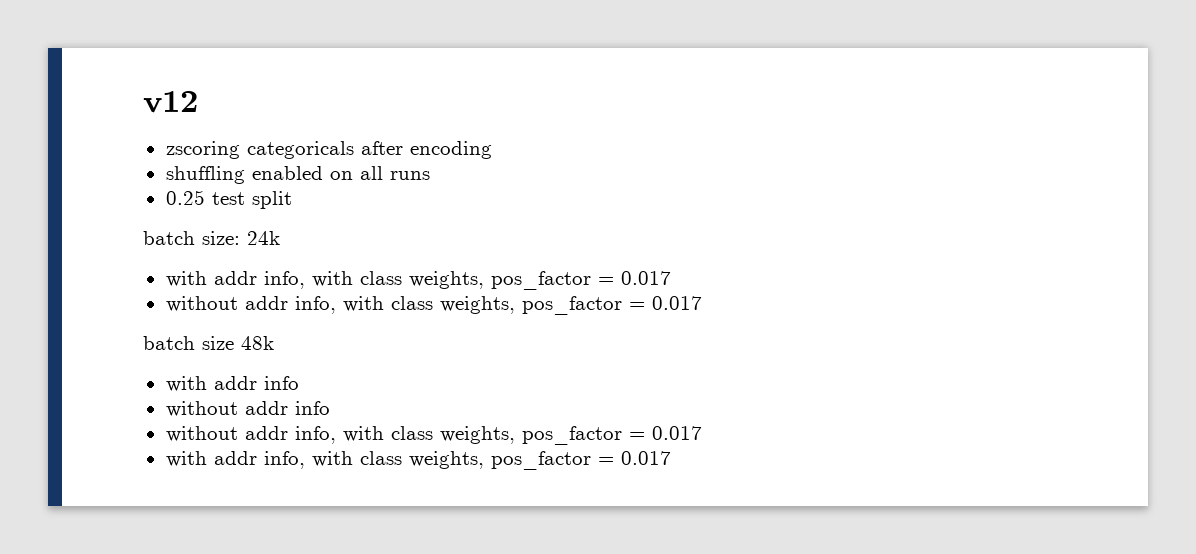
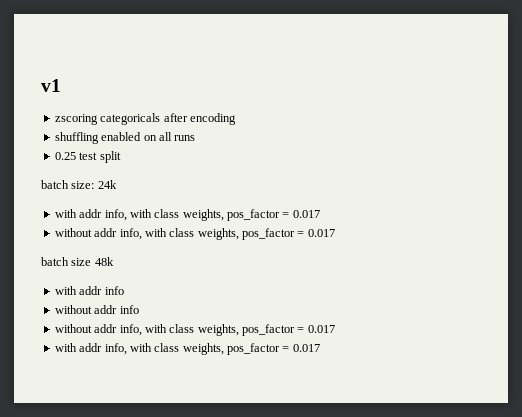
[143,91,198,113] v12 -> [41,79,61,92] v1

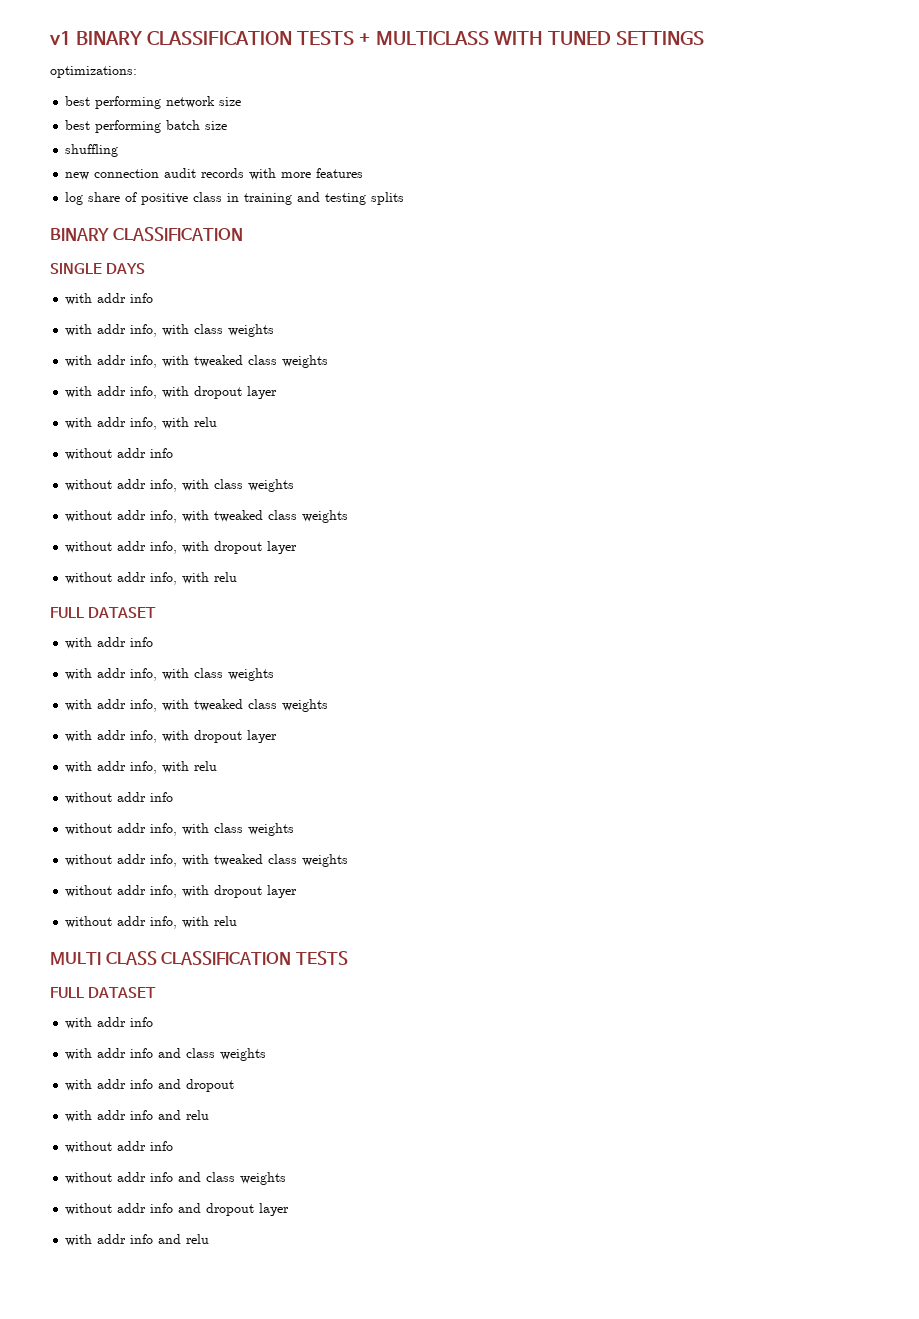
[54,113,236,125] [54,132,196,144] [54,151,121,163] [41,180,117,189] [54,209,320,221] [54,228,335,240] [41,257,114,266] [54,286,124,295] [54,305,139,314] [54,324,335,336] [54,343,320,355] // zscoring categoricals after encoding // shuffling enabled on all runs // 0.25 test split // batch size: 24k // with addr info, with class weights, pos_factor = 0.017 // without addr info, with class weights, pos_factor = 0.017 // batch size 48k // with addr info // without addr info // without addr info, with class weights, pos_factor = 0.017 // with addr info, with class weights, pos_factor = 0.017 -> [76,31,704,45] [50,66,137,78] [65,96,242,109] [65,120,228,133] [65,144,119,157] [65,168,364,180] [65,192,405,205] [50,227,243,241] [50,263,146,274] [65,293,154,305] [65,324,275,337] [65,355,329,368] [65,386,278,399] [65,417,218,430] [65,448,174,460] [65,479,295,492] [65,510,349,523] [65,541,298,554] [65,572,238,585] [50,607,157,618] [65,637,154,649] [65,668,275,681] [65,699,329,712] [65,730,278,743] [65,761,218,774] [65,792,174,804] [65,823,295,836] [65,854,349,867] [65,885,298,898] [65,916,238,929] [50,951,348,965] [50,987,157,998] [65,1017,154,1029] [65,1048,267,1061] [65,1079,235,1092] [65,1110,210,1122] [65,1141,174,1153] [65,1172,287,1185] [65,1203,290,1216] [65,1234,210,1246] BINARY CLASSIFICATION TESTS + MULTICLASS WITH TUNED SETTINGS // optimizations: // best performing network size // best performing batch size // shuffling // new connection audit records with more features // log share of positive class in training and testing splits // BINARY CLASSIFICATION // SINGLE DAYS // with addr info // with addr info, with class weights // with addr info, with tweaked class weights // with addr info, with dropout layer // with addr info, with relu // without addr info // without addr info, with class weights // without addr info, with tweaked class weights // without addr info, with dropout layer // without addr info, with relu // FULL DATASET // with addr info // with addr info, with class weights // with addr info, with tweaked class weights // with addr info, with dropout layer // with addr info, with relu // without addr info // without addr info, with class weights // without addr info, with tweaked class weights // without addr info, with dropout layer // without addr info, with relu // MULTI CLASS CLASSIFICATION TESTS // FULL DATASET // with addr info // with addr info and class weights // with addr info and dropout // with addr info and relu // without addr info // without addr info and class weights // without addr info and dropout layer // with addr info and relu

